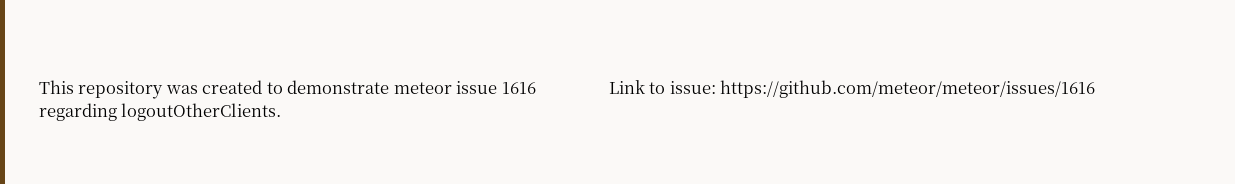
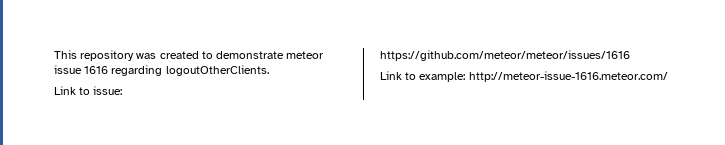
(1096, 89) none -> [380,71,668,82] // Link to example: http://meteor-issue-1616.meteor.com/

